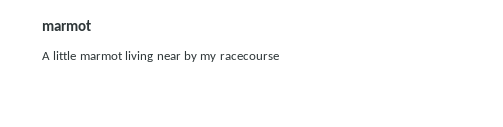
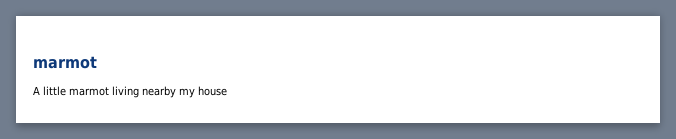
[156,51,279,62] near by my racecourse -> [142,86,227,98] nearby my house

